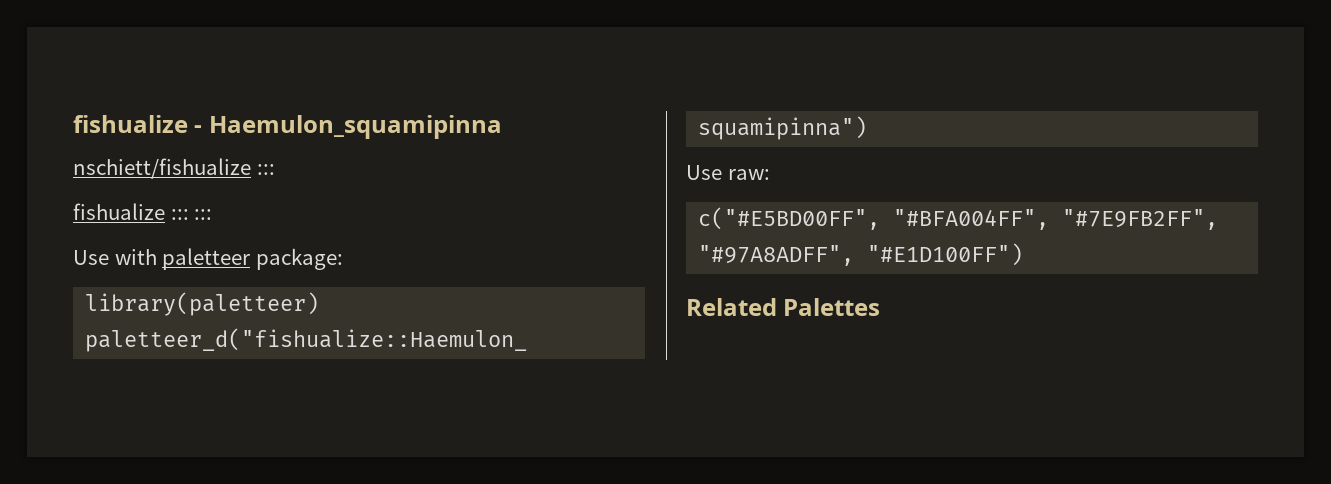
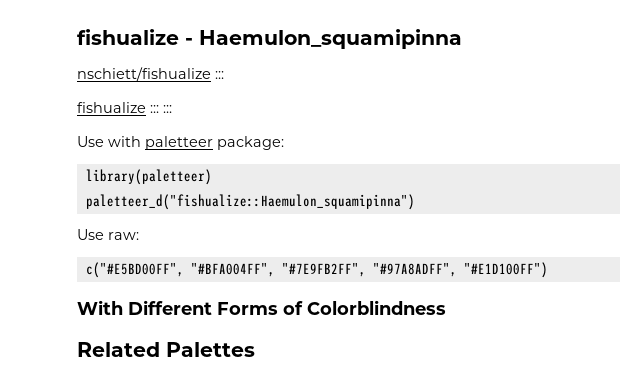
(1024, 254) none -> [77,300,446,315] // With Different Forms of Colorblindness

